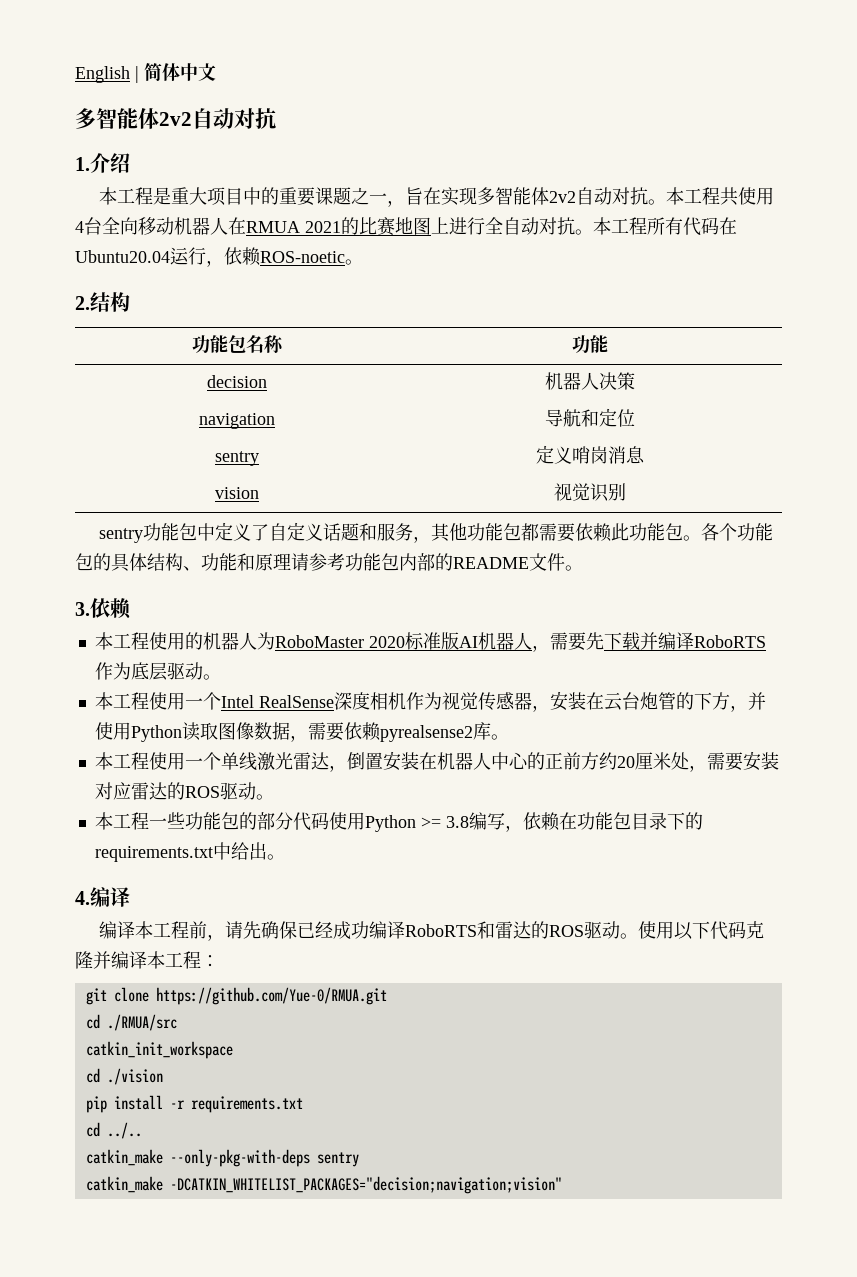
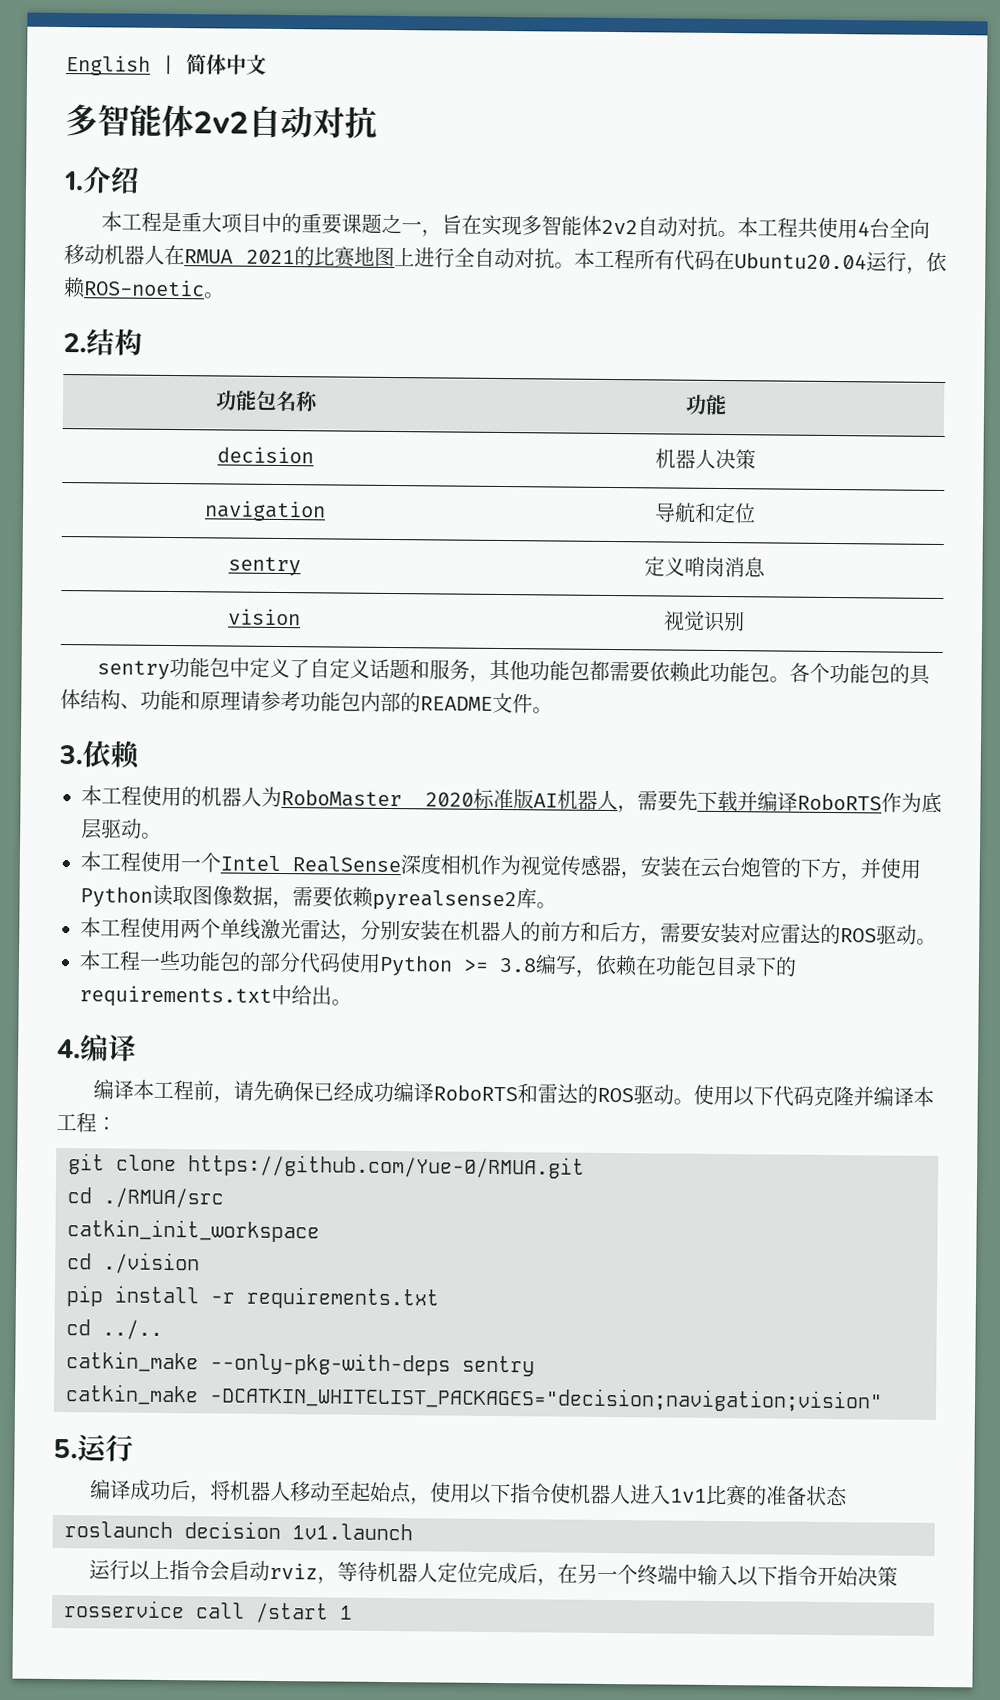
[184,758,203,768] 一 -> [180,918,201,939] 两
[346,752,383,770] 倒置 -> [360,919,401,941] 分别
[490,752,689,770] 中心的正前方约20厘米处 -> [520,921,641,943] 的前方和后方
(562, 1185) none -> [53,1434,134,1462] [89,1479,848,1507] [64,1521,413,1541] [88,1559,898,1587] [64,1600,353,1624] // 5.运行 // 编译成功后，将机器人移动至起始点，使用以下指令使机器人进入1v1比赛的准备状态 // roslaunch decision 1v1.launch // 运行以上指令会启动rviz，等待机器人定位完成后，在另一个终端中输入以下指令开始决策 // rosservice call /start 1

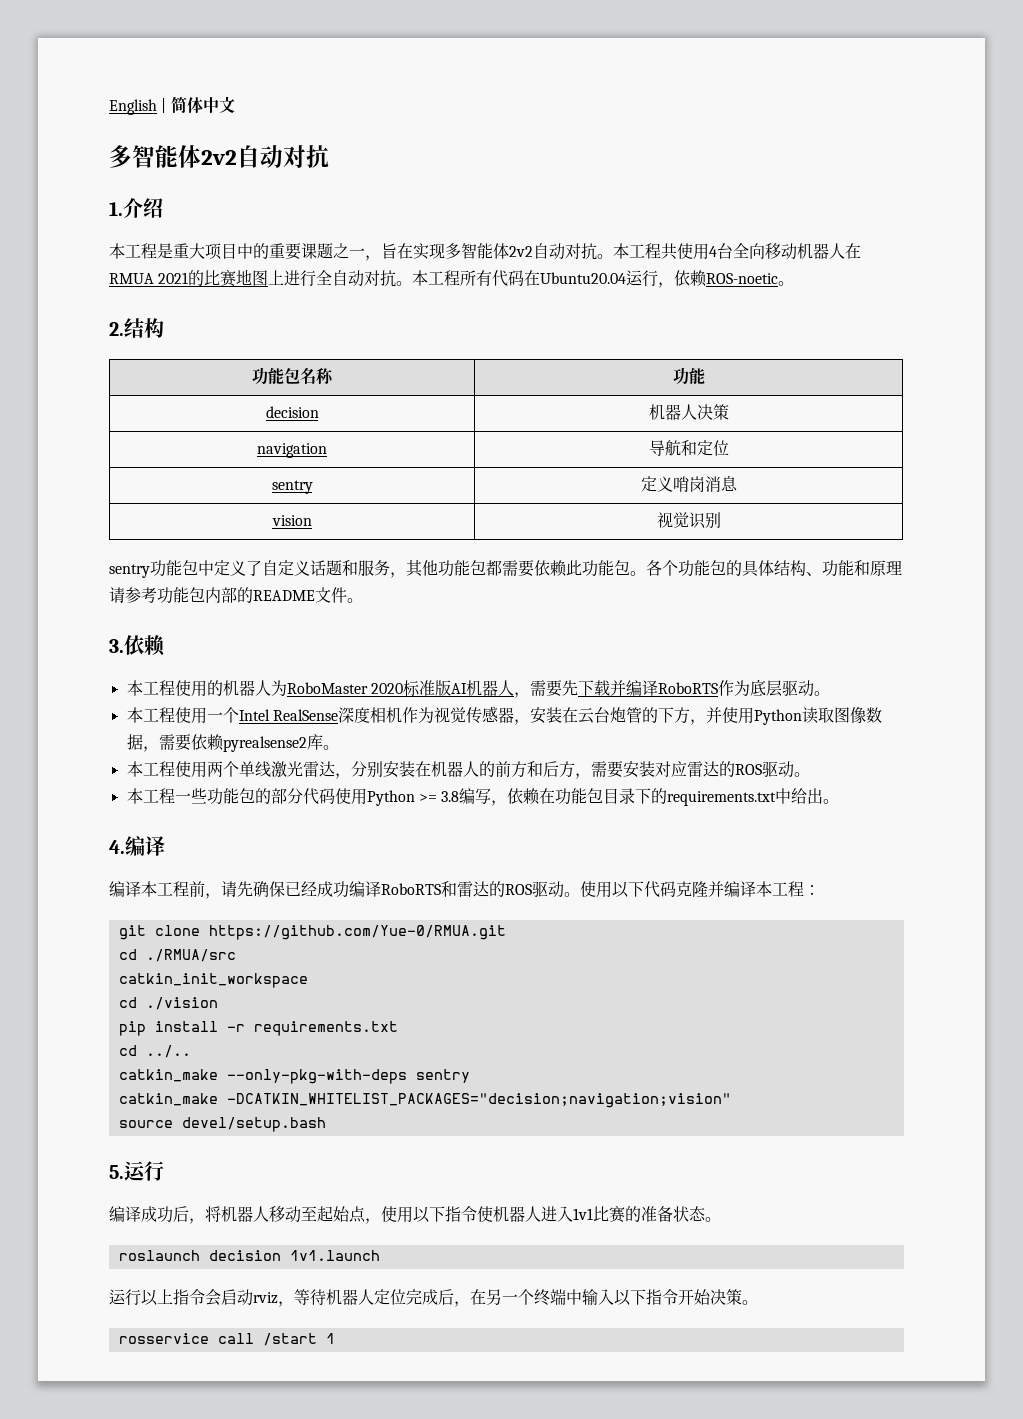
(883, 1399) none -> [118,1117,326,1132] // source devel/setup.bash
(848, 1495) none -> [705,1217,721,1222] 。
(898, 1576) none -> [742,1300,758,1305] 。

